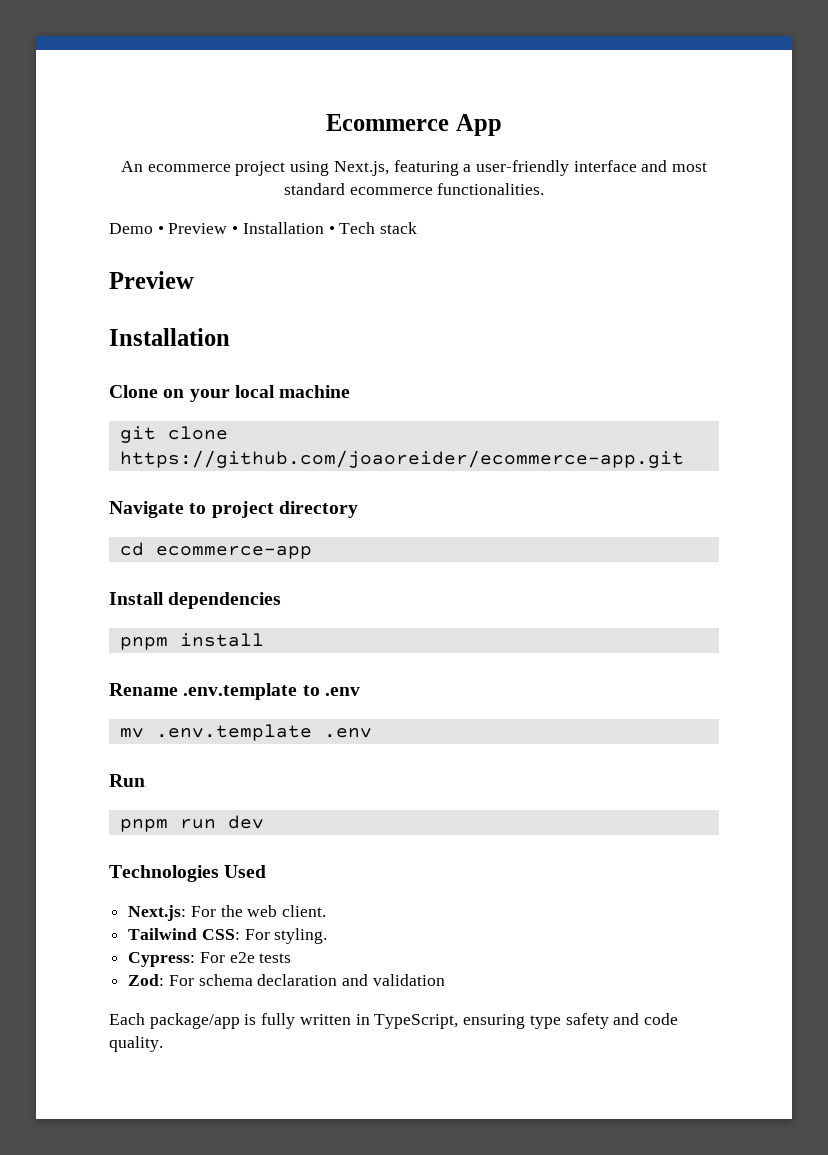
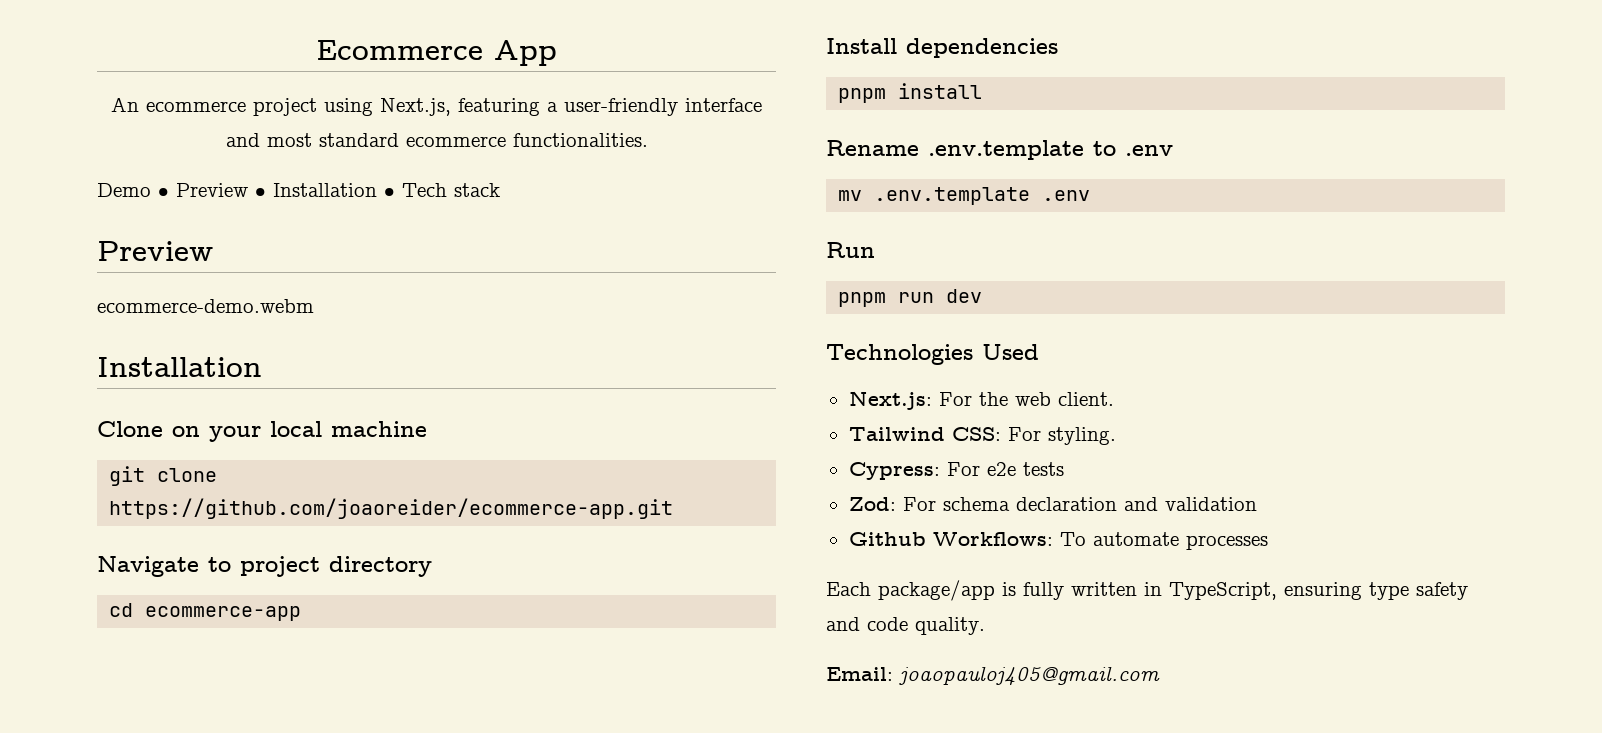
(194, 280) none -> [97,299,314,313] // ecommerce-demo.webm
(445, 980) none -> [848,532,1268,550] // Github Workflows: To automate processes
(163, 1044) none -> [826,666,1160,686] // Email: joaopauloj405@gmail.com

